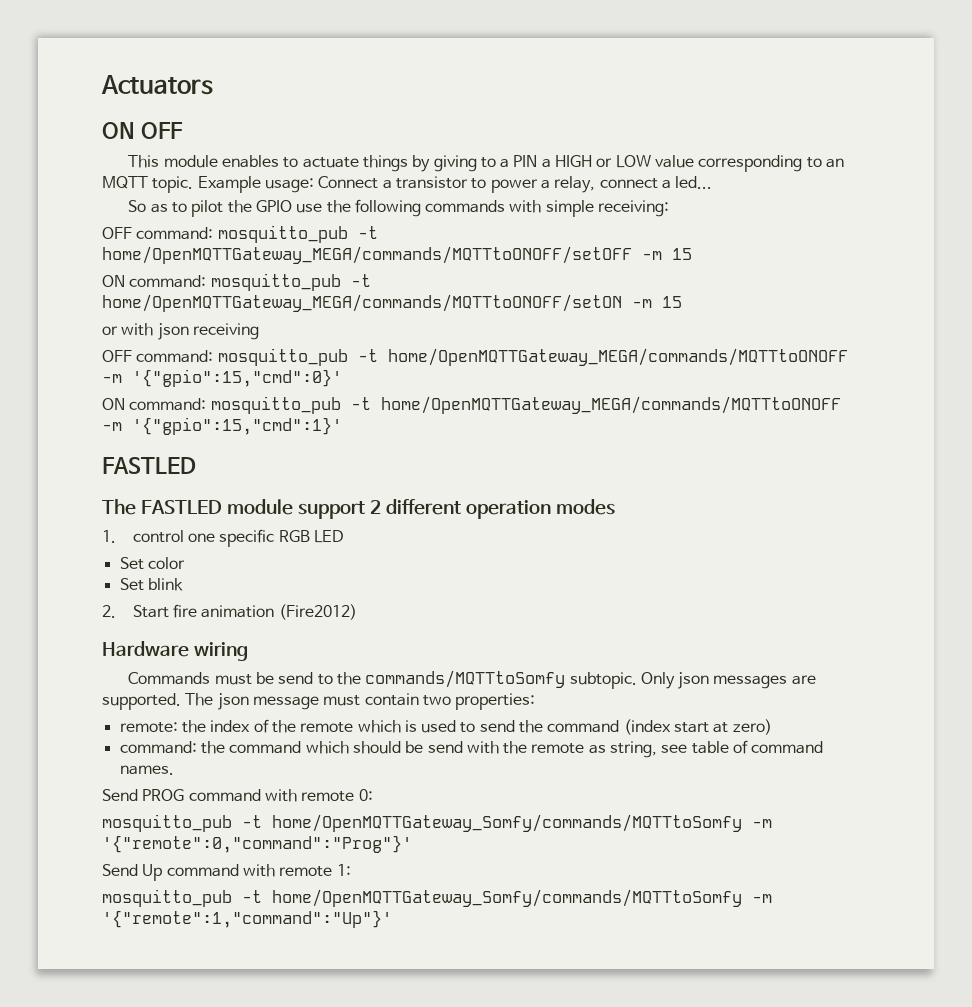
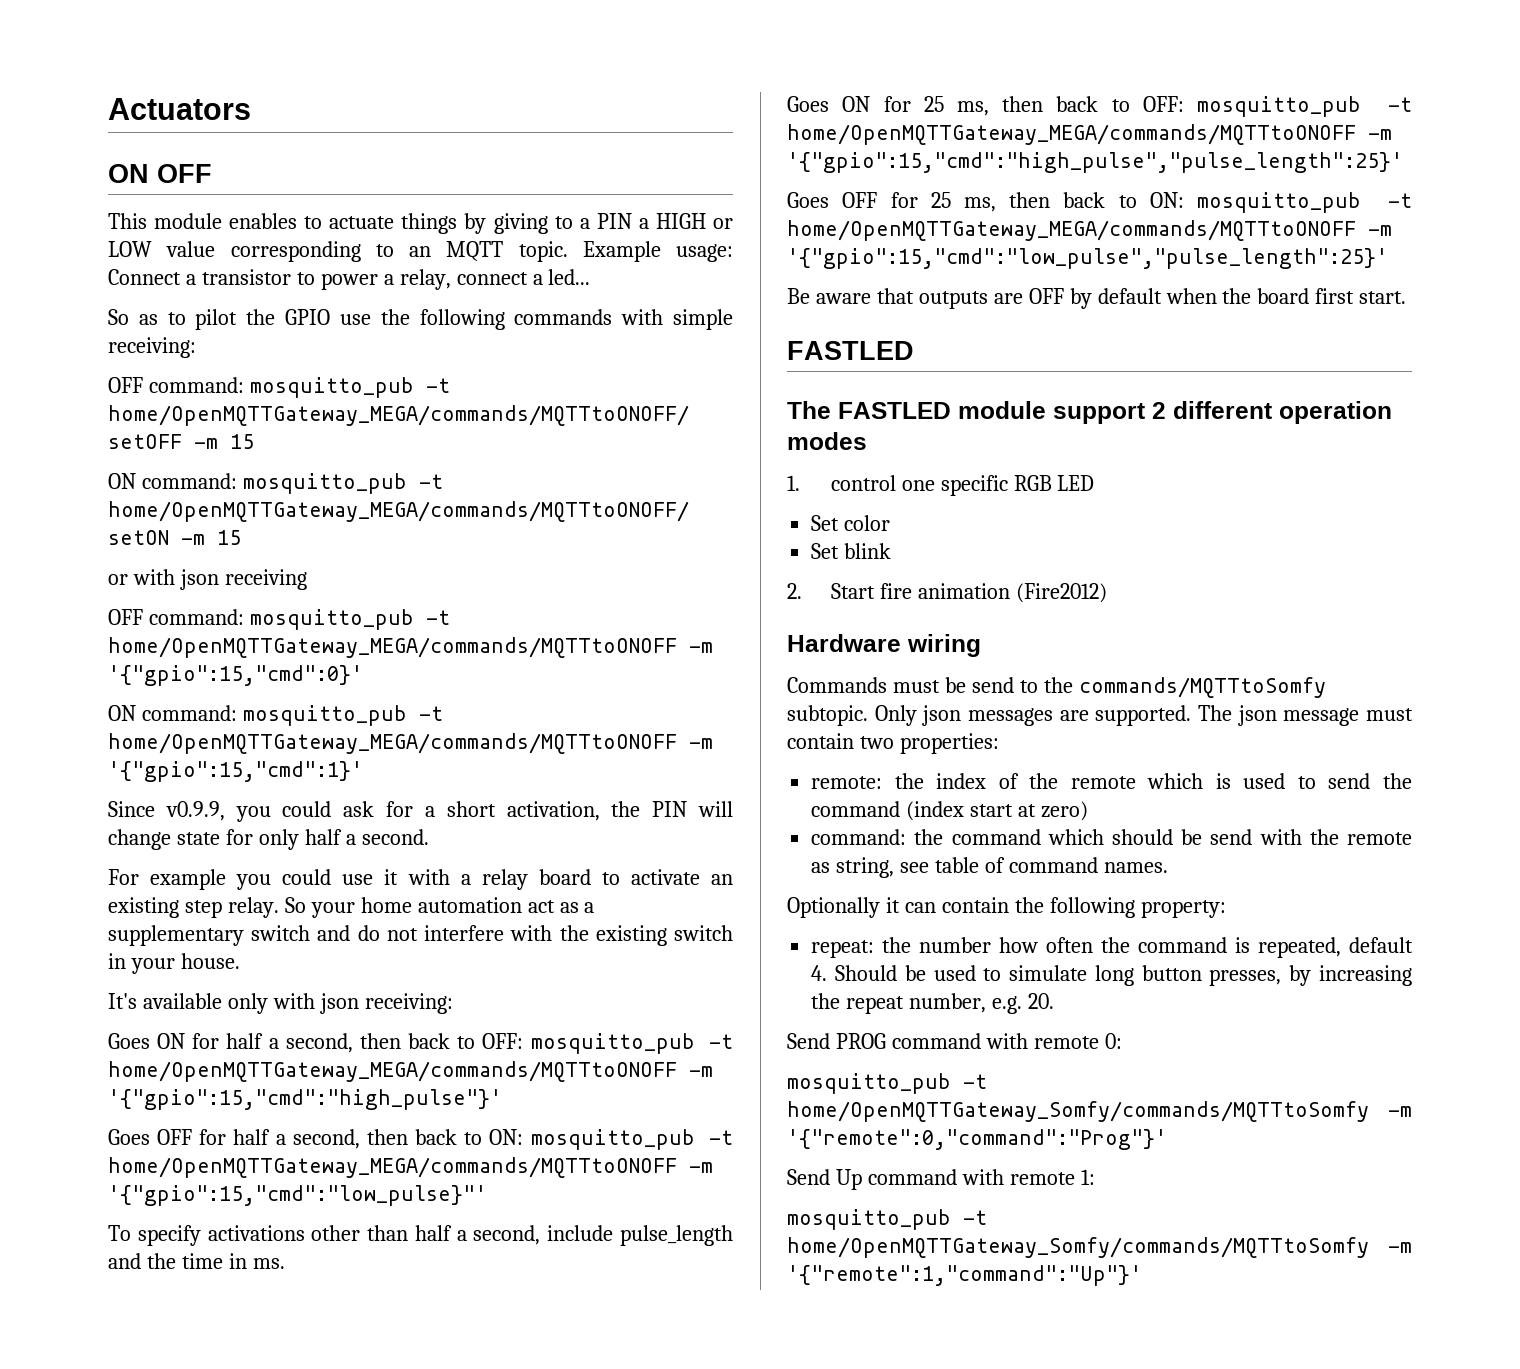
(342, 426) none -> [108,801,733,822] [108,829,429,850] [108,869,733,890] [108,897,595,918] [108,925,733,946] [108,953,240,974] [108,993,453,1014] [108,1033,733,1054] [108,1061,713,1082] [108,1089,502,1110] [108,1129,733,1150] [108,1157,713,1178] [108,1185,487,1206] [108,1225,733,1246] [108,1253,285,1269] [787,96,1412,117] [787,124,1392,145] [787,152,1403,173] [787,192,1412,213] [787,220,1392,241] [787,248,1388,269] [787,288,1407,309] // Since v0.9.9, you could ask for a short activation, the PIN will change state for only half a second. // For example you could use it with a relay board to activate an existing step relay. So your home automation act as a supplementary switch and do not interfere with the existing switch in your house. // It's available only with json receiving: // Goes ON for half a second, then back to OFF: mosquitto_pub -t home/OpenMQTTGateway_MEGA/commands/MQTTtoONOFF -m '{"gpio":15,"cmd":"high_pulse"}' // Goes OFF for half a second, then back to ON: mosquitto_pub -t home/OpenMQTTGateway_MEGA/commands/MQTTtoONOFF -m '{"gpio":15,"cmd":"low_pulse}"' // To specify activations other than half a second, include pulse_length and the time in ms. // Goes ON for 25 ms, then back to OFF: mosquitto_pub -t home/OpenMQTTGateway_MEGA/commands/MQTTtoONOFF -m '{"gpio":15,"cmd":"high_pulse","pulse_length":25}' // Goes OFF for 25 ms, then back to ON: mosquitto_pub -t home/OpenMQTTGateway_MEGA/commands/MQTTtoONOFF -m '{"gpio":15,"cmd":"low_pulse","pulse_length":25}' // Be aware that outputs are OFF by default when the board first start.
(174, 770) none -> [787,897,1226,918] [811,937,1413,958] [811,965,1412,986] [811,993,1054,1014] // Optionally it can contain the following property: // repeat: the number how often the command is repeated, default 4. Should be used to simulate long button presses, by increasing the repeat number, e.g. 20.

